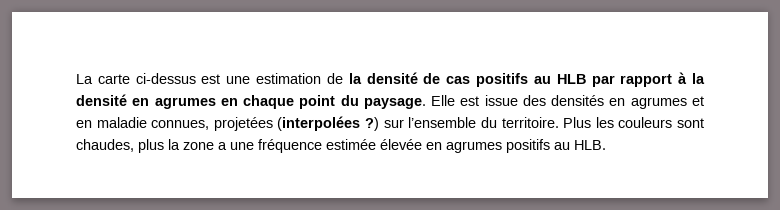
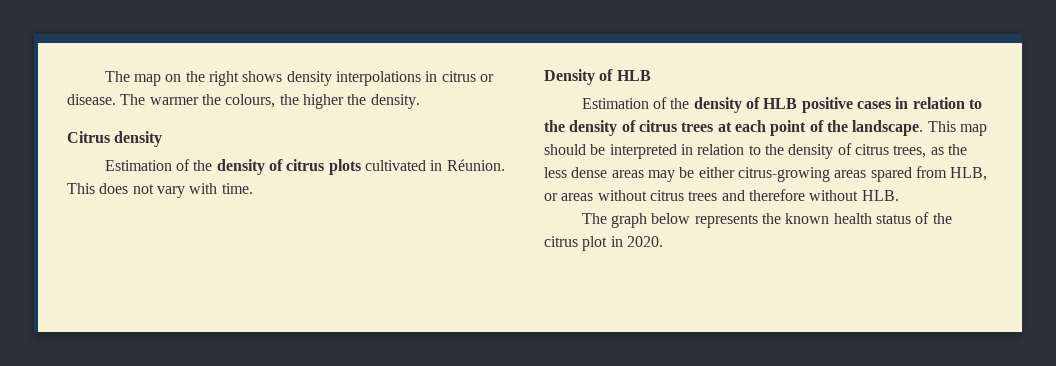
[76,72,706,87] [76,94,704,109] [76,116,705,131] [76,139,606,153] La carte ci-dessus est une estimation de la densité de cas positifs au HLB par rapport à la densité en agrumes en chaque point du paysage. Elle est issue des densités en agrumes et en maladie connues, projetées (interpolées ?) sur l’ensemble du territoire. Plus les couleurs sont chaudes, plus la zone a une fréquence estimée élevée en agrumes positifs au HLB. -> [104,71,494,86] [67,94,420,109] [67,131,163,147] [104,159,505,175] [67,183,253,198] [544,69,651,85] [581,97,982,113] [544,120,987,136] [544,143,967,159] [544,166,988,182] [544,189,899,201] [581,212,952,228] [544,236,663,251] The map on the right shows density interpolations in citrus or disease. The warmer the colours, the higher the density. // Citrus density // Estimation of the density of citrus plots cultivated in Réunion. This does not vary with time. // Density of HLB // Estimation of the density of HLB positive cases in relation to the density of citrus trees at each point of the landscape. This map should be interpreted in relation to the density of citrus trees, as the less dense areas may be either citrus-growing areas spared from HLB, or areas without citrus trees and therefore without HLB. // The graph below represents the known health status of the citrus plot in 2020.

